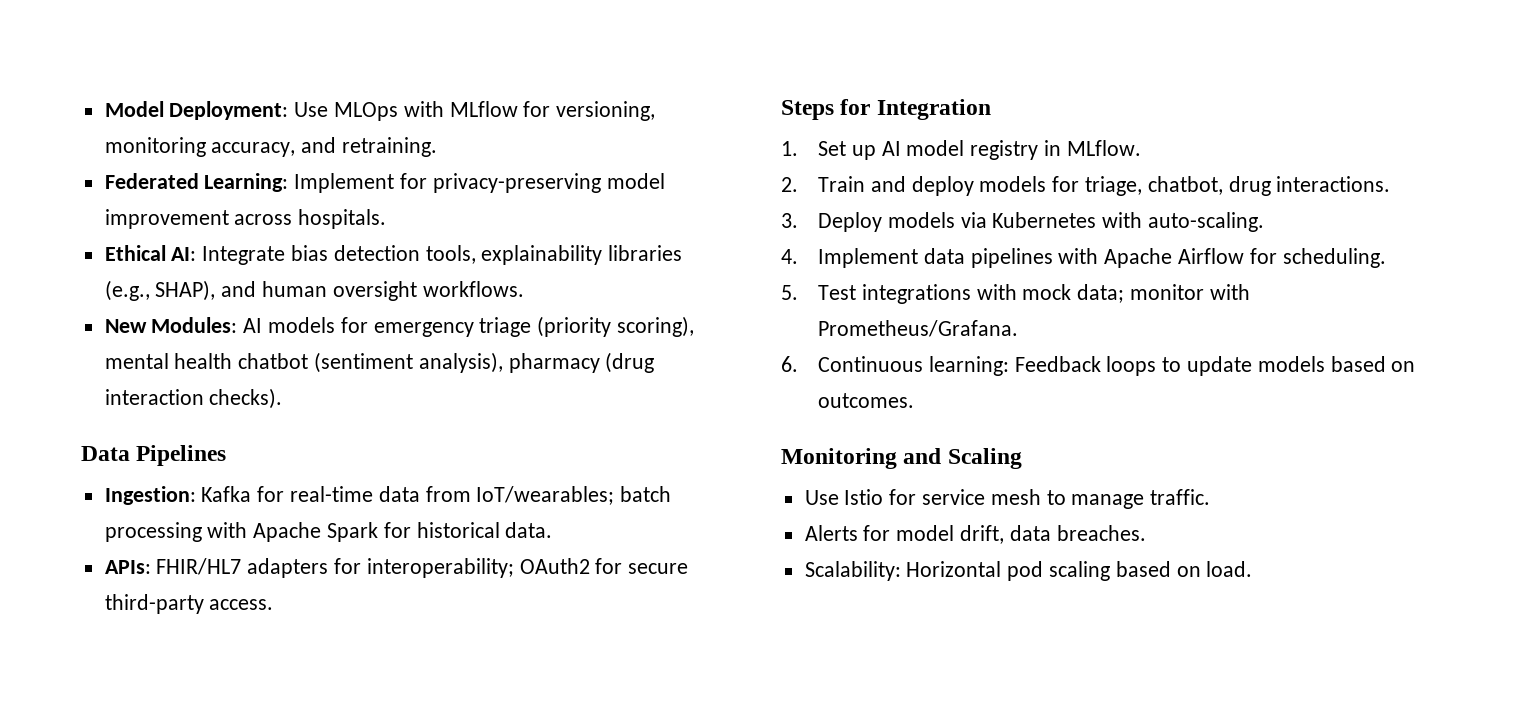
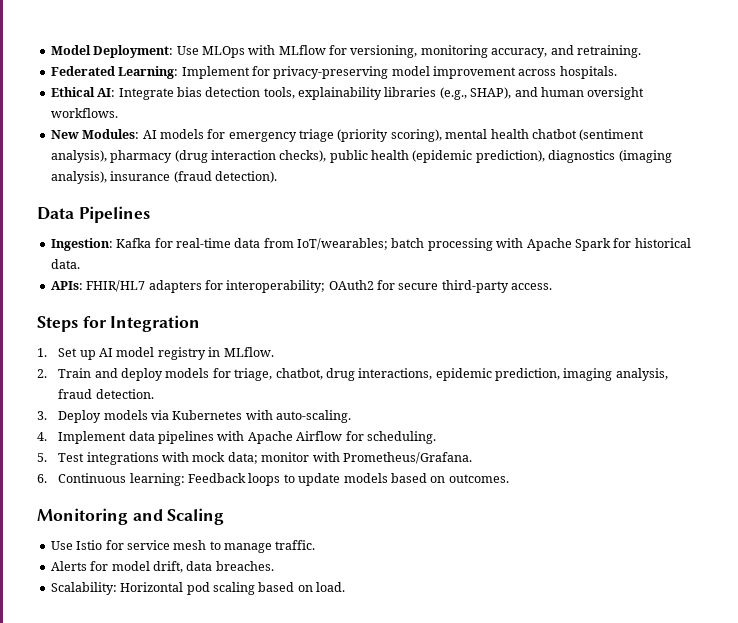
[209,388,283,409] checks). -> [279,150,672,163] [50,171,277,184] checks), public health (epidemic prediction), diagnostics (imaging analysis), insurance (fraud detection).
[1276,176,1391,192] interactions. -> [358,368,668,381] [58,389,154,399] interactions, epidemic prediction, imaging analysis, fraud detection.

